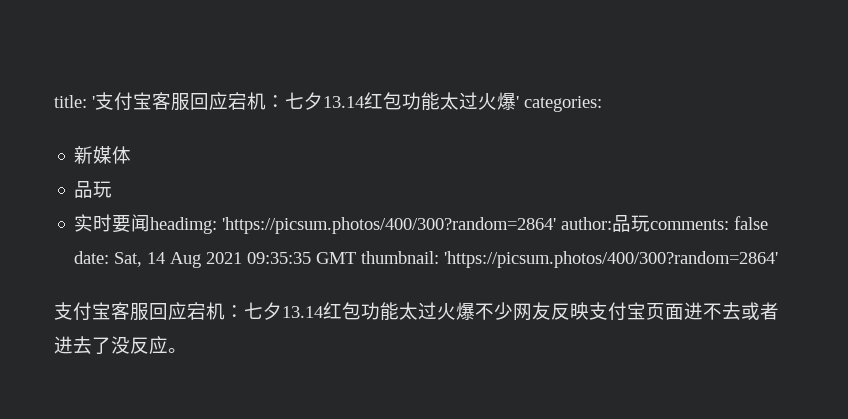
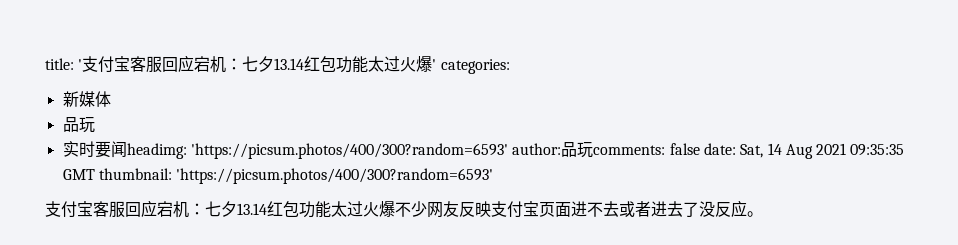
[222,217,557,234] 'https://picsum.photos/400/300?random=2864' -> [190,143,508,159] 'https://picsum.photos/400/300?random=6593'
[444,251,779,268] 'https://picsum.photos/400/300?random=2864' -> [176,168,494,184] 'https://picsum.photos/400/300?random=6593'

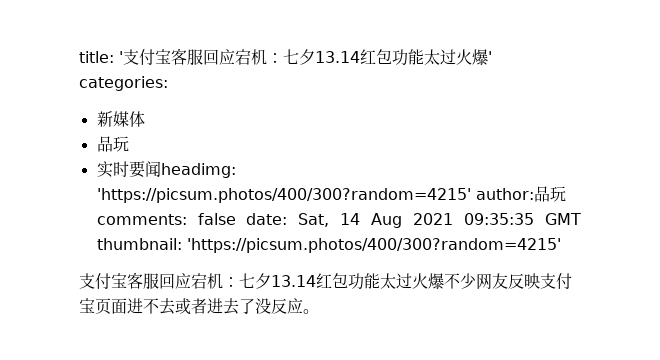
[190,143,508,159] 'https://picsum.photos/400/300?random=6593' -> [96,188,471,203] 'https://picsum.photos/400/300?random=4215'
[176,168,494,184] 'https://picsum.photos/400/300?random=6593' -> [186,238,561,253] 'https://picsum.photos/400/300?random=4215'

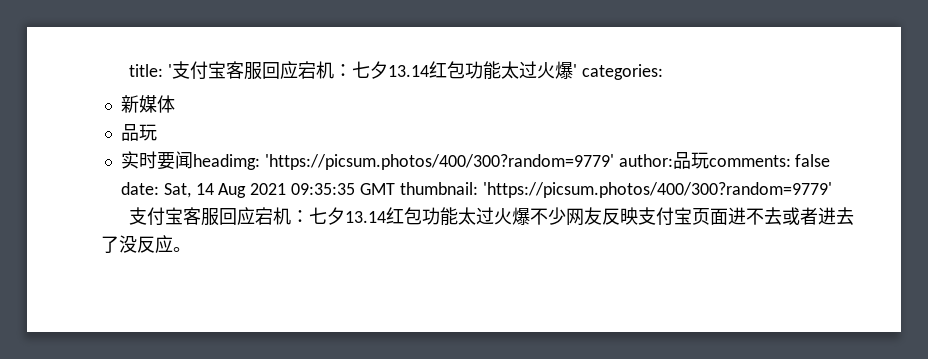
[96,188,471,203] 'https://picsum.photos/400/300?random=4215' -> [264,154,614,170] 'https://picsum.photos/400/300?random=9779'
[186,238,561,253] 'https://picsum.photos/400/300?random=4215' -> [482,182,832,198] 'https://picsum.photos/400/300?random=9779'

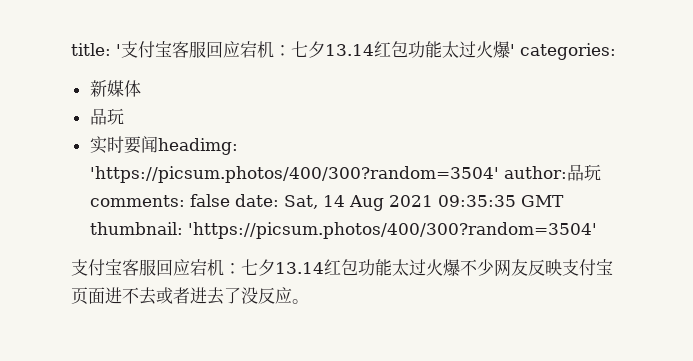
[264,154,614,170] 'https://picsum.photos/400/300?random=9779' -> [89,166,499,183] 'https://picsum.photos/400/300?random=3504'
[482,182,832,198] 'https://picsum.photos/400/300?random=9779' -> [187,222,597,239] 'https://picsum.photos/400/300?random=3504'

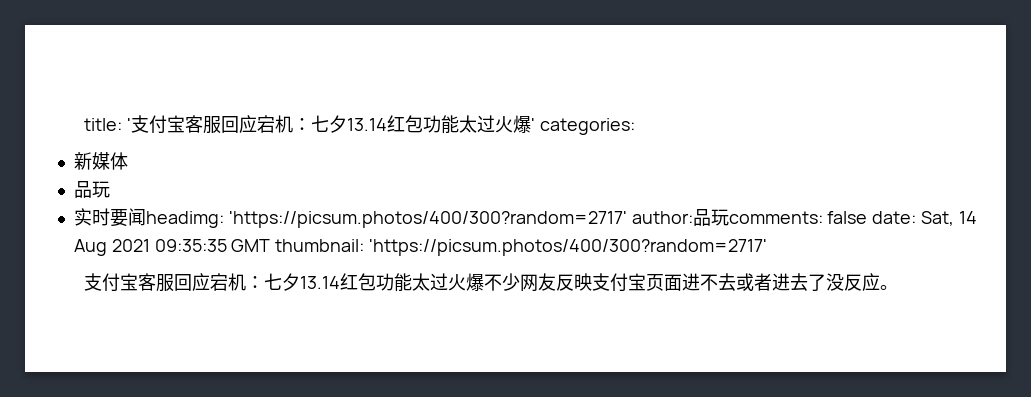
[89,166,499,183] 'https://picsum.photos/400/300?random=3504' -> [228,211,627,228] 'https://picsum.photos/400/300?random=2717'
[187,222,597,239] 'https://picsum.photos/400/300?random=3504' -> [369,239,768,256] 'https://picsum.photos/400/300?random=2717'

